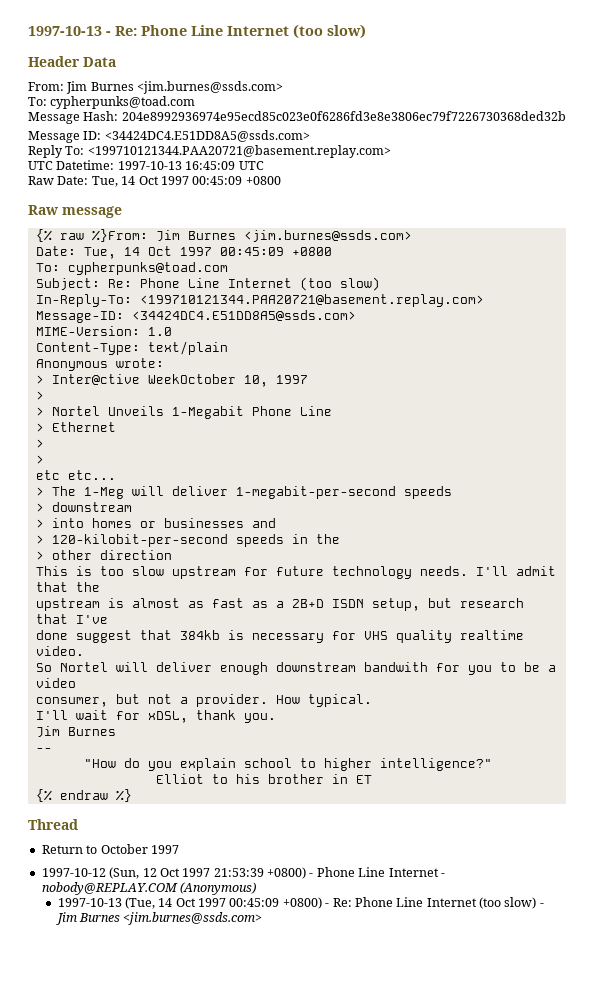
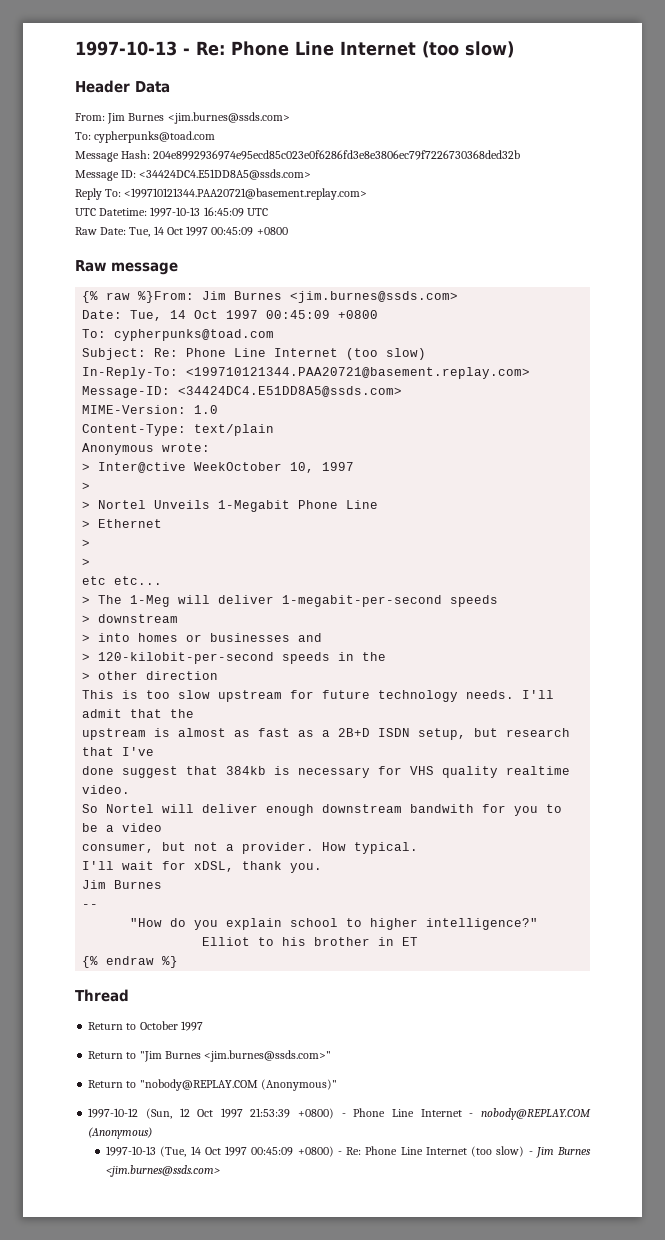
(179, 849) none -> [88,1050,332,1062] [88,1079,337,1091] // Return to "Jim Burnes <jim.burnes@ssds.com>" // Return to "nobody@REPLAY.COM (Anonymous)"

